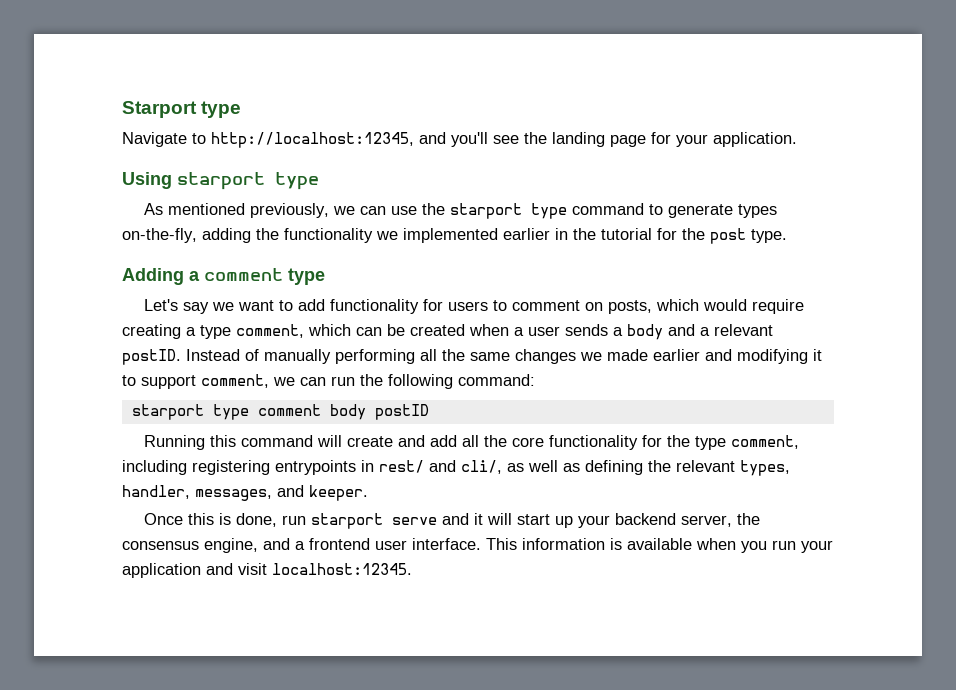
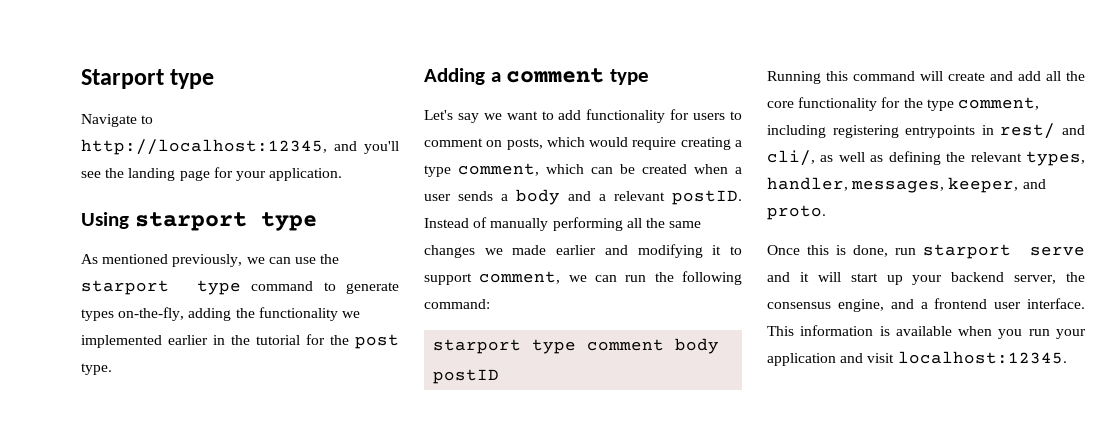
[277,485,368,501] and keeper. -> [948,177,1046,193] [767,205,826,220] keeper, and proto.

